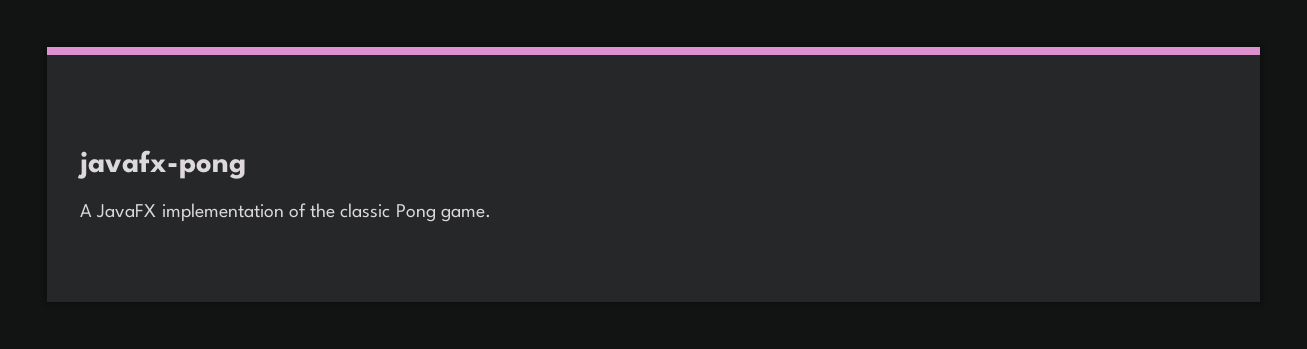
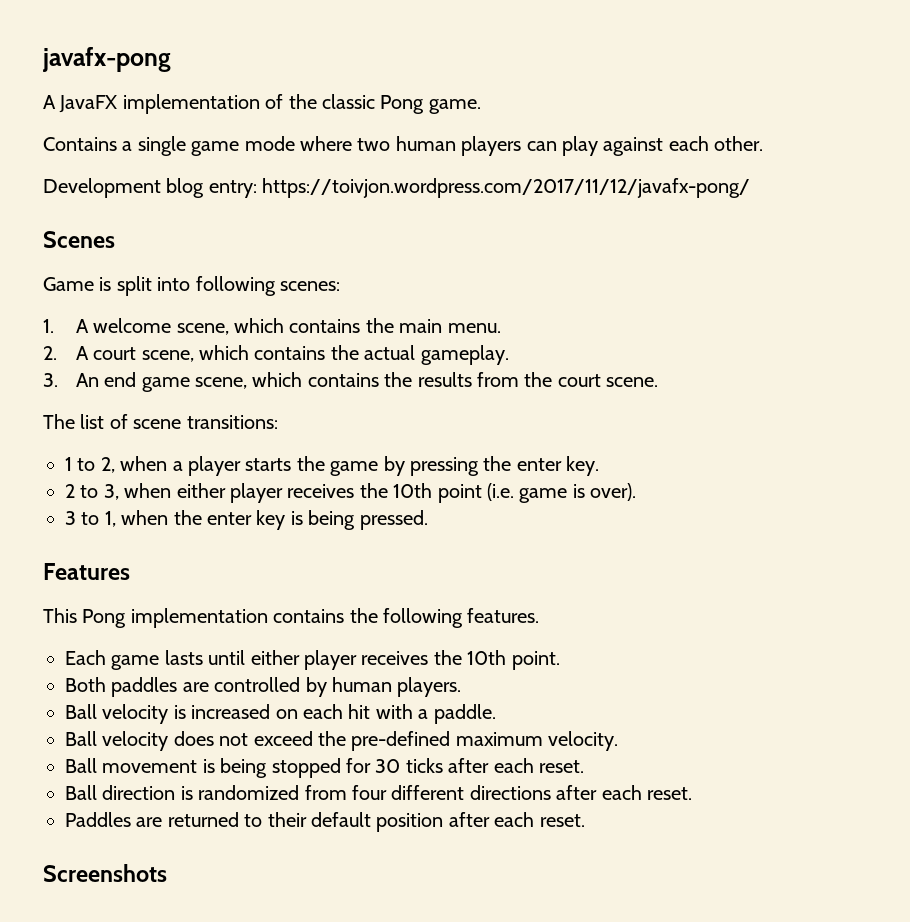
(491, 215) none -> [43,136,764,156] [43,178,751,198] [43,231,115,248] [43,276,340,296] [43,318,501,335] [43,345,509,365] [43,372,659,392] [43,414,278,429] [65,456,600,476] [65,483,637,503] [65,510,428,530] [43,563,130,580] [43,608,540,628] [65,650,560,670] [65,677,462,697] [65,704,496,724] [65,731,619,751] [65,758,584,778] [65,785,692,800] [65,812,585,832] [43,864,167,882] // Contains a single game mode where two human players can play against each other. // Development blog entry: https://toivjon.wordpress.com/2017/11/12/javafx-pong/ // Scenes // Game is split into following scenes: // 1. A welcome scene, which contains the main menu. // 2. A court scene, which contains the actual gameplay. // 3. An end game scene, which contains the results from the court scene. // The list of scene transitions: // 1 to 2, when a player starts the game by pressing the enter key. // 2 to 3, when either player receives the 10th point (i.e. game is over). // 3 to 1, when the enter key is being pressed. // Features // This Pong implementation contains the following features. // Each game lasts until either player receives the 10th point. // Both paddles are controlled by human players. // Ball velocity is increased on each hit with a paddle. // Ball velocity does not exceed the pre-defined maximum velocity. // Ball movement is being stopped for 30 ticks after each reset. // Ball direction is randomized from four different directions after each reset. // Paddles are returned to their default position after each reset. // Screenshots

